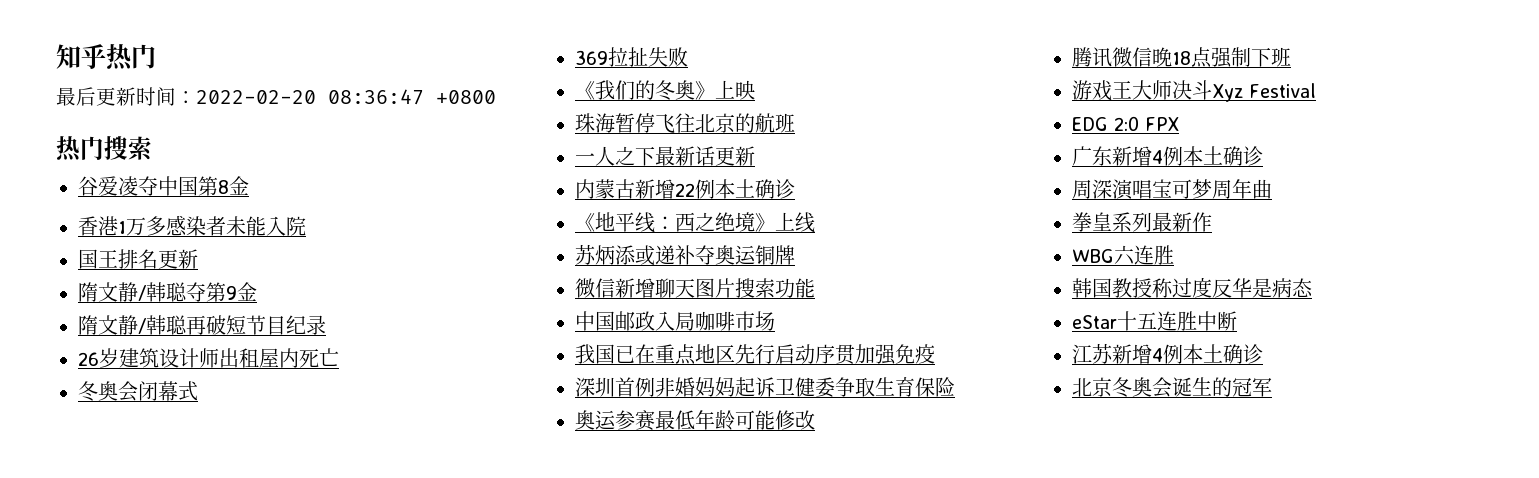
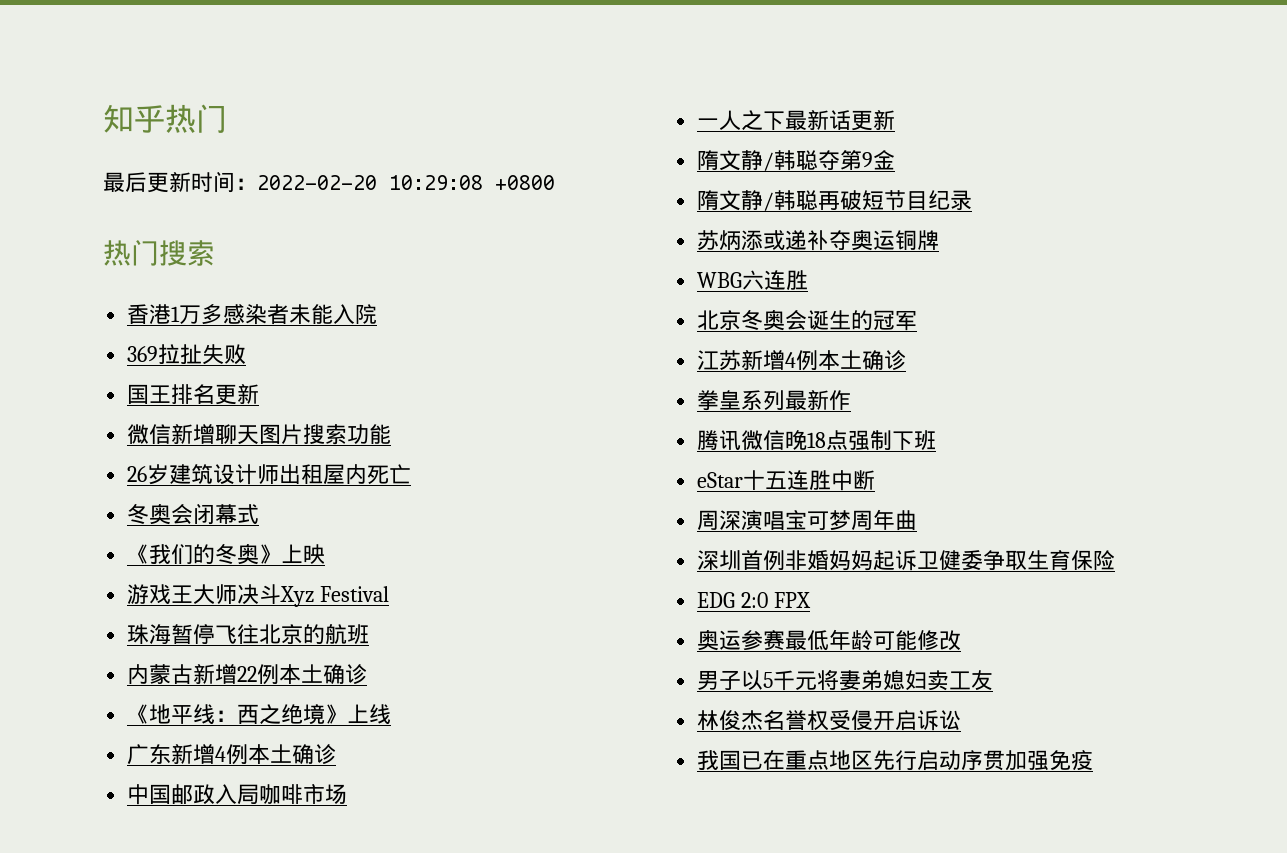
[328,89,424,105] 08:36:47 -> [389,175,483,190] 10:29:08
[78,176,249,196] // 谷爱凌夺中国第8金 -> (215, 253) none
(306, 226) none -> [127,344,247,365] // 369拉扯失败
(198, 259) none -> [127,424,392,445] [127,464,412,485] [127,503,260,525] [127,543,326,565] [127,584,390,607] [127,624,370,645] [127,664,368,685] [127,704,392,725] [127,744,337,765] [127,784,348,805] [697,110,896,131] // 微信新增聊天图片搜索功能 // 26岁建筑设计师出租屋内死亡 // 冬奥会闭幕式 // 《我们的冬奥》上映 // 游戏王大师决斗Xyz Festival // 珠海暂停飞往北京的航班 // 内蒙古新增22例本土确诊 // 《地平线：西之绝境》上线 // 广东新增4例本土确诊 // 中国邮政入局咖啡市场 // 一人之下最新话更新
[78,348,339,368] [78,381,198,402] [575,47,688,67] [575,80,755,101] [575,113,795,133] [575,146,755,166] [575,179,795,199] [575,212,815,233] // 26岁建筑设计师出租屋内死亡 // 冬奥会闭幕式 // 369拉扯失败 // 《我们的冬奥》上映 // 珠海暂停飞往北京的航班 // 一人之下最新话更新 // 内蒙古新增22例本土确诊 // 《地平线：西之绝境》上线 -> (973, 200) none
[575,278,815,298] [575,311,775,331] [575,344,935,365] 微信新增聊天图片搜索功能 // 中国邮政入局咖啡市场 // 我国已在重点地区先行启动序贯加强免疫 -> [697,270,809,290] [697,309,918,331] [697,350,907,371] [697,390,852,411] [697,430,937,451] [697,470,876,491] [697,509,918,531] WBG六连胜 // 北京冬奥会诞生的冠军 // 江苏新增4例本土确诊 // 拳皇系列最新作 // 腾讯微信晚18点强制下班 // eStar十五连胜中断 // 周深演唱宝可梦周年曲
(955, 387) none -> [697,592,812,608] // EDG 2:0 FPX
[1072,47,1291,68] [1072,80,1316,102] [1072,116,1179,131] [1072,146,1263,166] [1072,179,1272,200] [1072,212,1212,232] [1072,245,1174,265] [1072,277,1313,298] [1072,311,1237,331] [1072,343,1263,364] [1072,377,1272,398] 腾讯微信晚18点强制下班 // 游戏王大师决斗Xyz Festival // EDG 2:0 FPX // 广东新增4例本土确诊 // 周深演唱宝可梦周年曲 // 拳皇系列最新作 // WBG六连胜 // 韩国教授称过度反华是病态 // eStar十五连胜中断 // 江苏新增4例本土确诊 // 北京冬奥会诞生的冠军 -> [697,669,994,691] [697,710,962,731] [697,750,1094,771] 男子以5千元将妻弟媳妇卖工友 // 林俊杰名誉权受侵开启诉讼 // 我国已在重点地区先行启动序贯加强免疫

